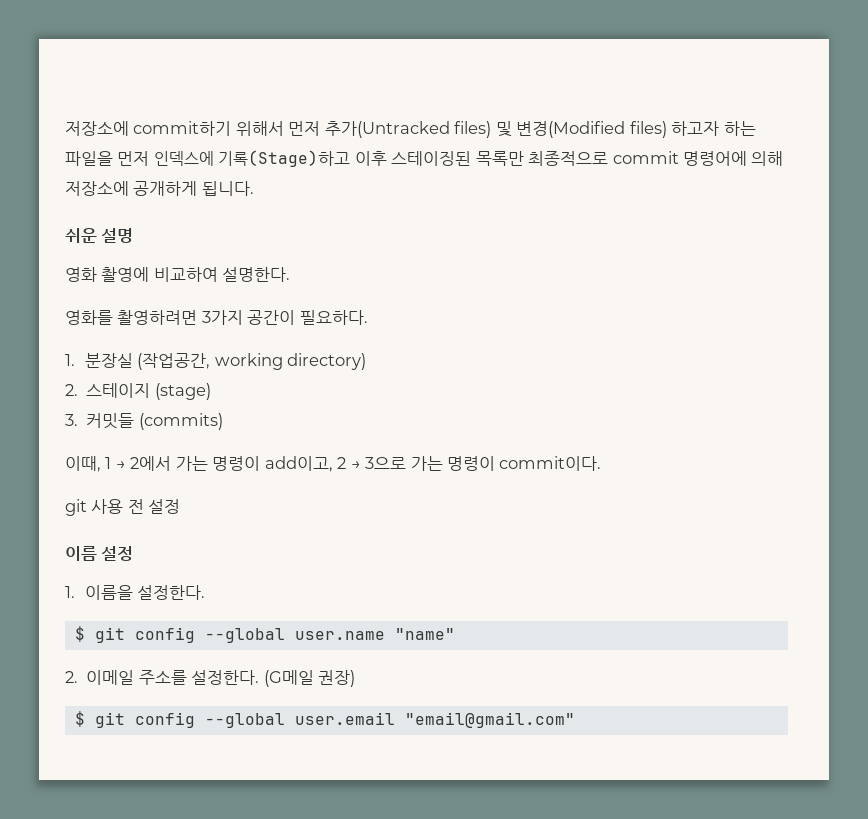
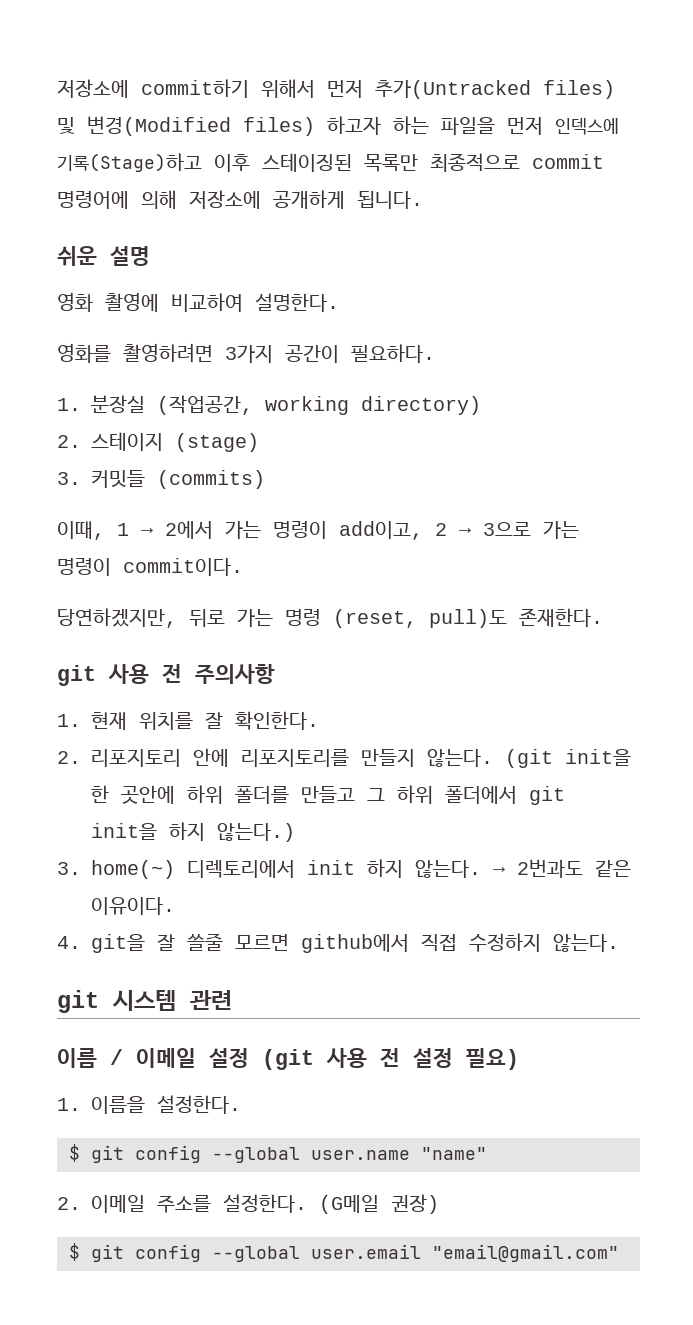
[65,499,181,516] git 사용 전 설정 -> [57,608,603,628] [57,664,275,686] [57,711,319,730] [57,748,631,768] [91,785,565,805] [91,822,295,842] [57,859,631,879] [91,897,175,915] [57,933,619,953] [57,990,232,1013] 당연하겠지만, 뒤로 가는 명령 (reset, pull)도 존재한다. // git 사용 전 주의사항 // 1. 현재 위치를 잘 확인한다. // 2. 리포지토리 안에 리포지토리를 만들지 않는다. (git init을 한 곳안에 하위 폴더를 만들고 그 하위 폴더에서 git init을 하지 않는다.) // 3. home(~) 디렉토리에서 init 하지 않는다. → 2번과도 같은 이유이다. // 4. git을 잘 쓸줄 모르면 github에서 직접 수정하지 않는다. // git 시스템 관련
[101,546,134,561] 설정 -> [110,1048,519,1070] / 이메일 설정 (git 사용 전 설정 필요)

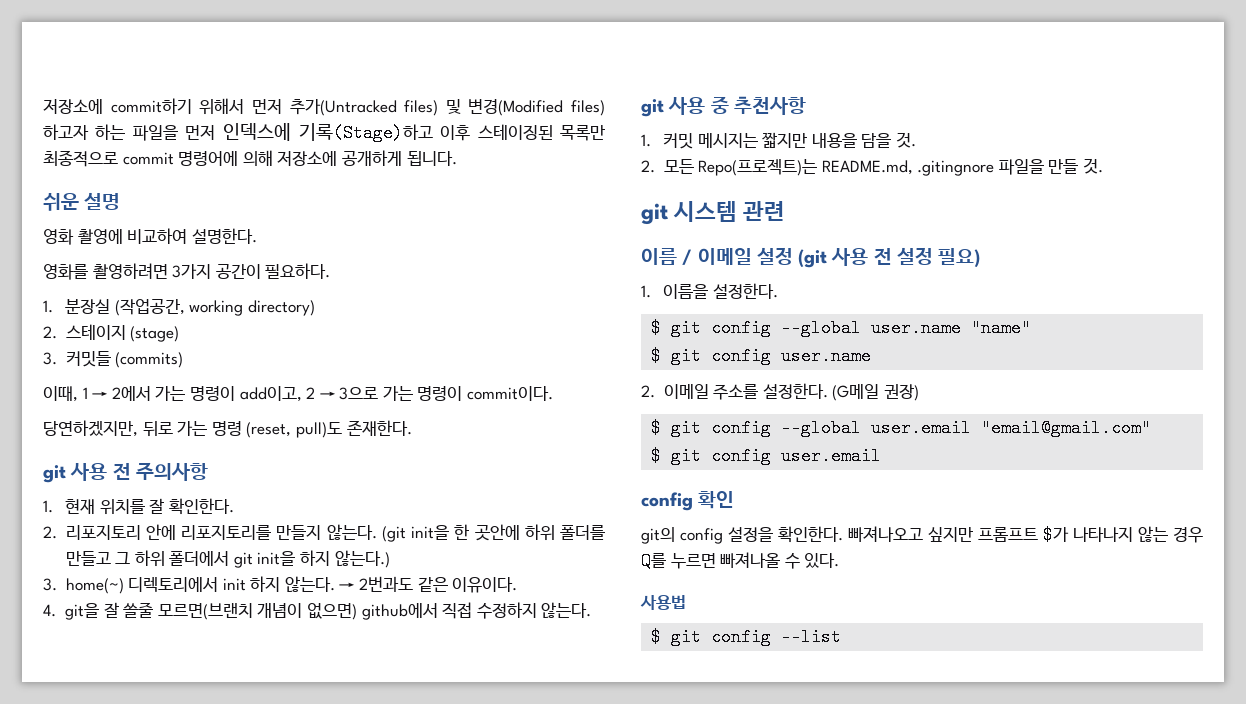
[235,934,289,951] 모르면 -> [157,603,357,620] 모르면(브랜치 개념이 없으면)
(619, 943) none -> [641,96,806,117] [641,132,916,149] [641,158,1104,176] // git 사용 중 추천사항 // 1. 커밋 메시지는 짧지만 내용을 담을 것. // 2. 모든 Repo(프로젝트)는 README.md, .gitingnore 파일을 만들 것.
(487, 1153) none -> [651,347,872,365] // $ git config user.name
(619, 1253) none -> [651,447,882,465] [641,491,735,511] [641,526,1203,544] [641,552,840,570] [640,595,686,610] [651,628,842,646] // $ git config user.email // config 확인 // git의 config 설정을 확인한다. 빠져나오고 싶지만 프롬프트 $가 나타나지 않는 경우 Q를 누르면 빠져나올 수 있다. // 사용법 // $ git config --list

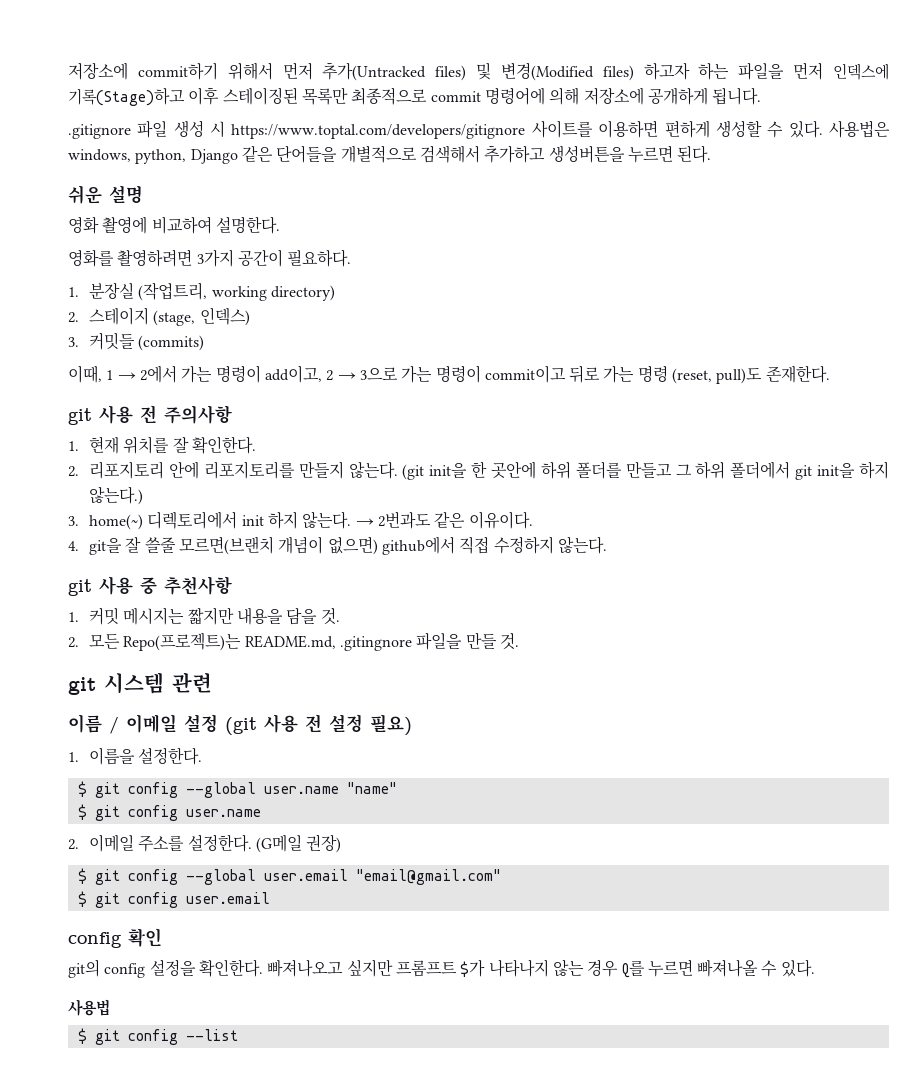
(457, 158) none -> [68,120,891,139] [68,145,712,164] // .gitignore 파일 생성 시 https://www.toptal.com/developers/gitignore 사이트를 이용하면 편하게 생성할 수 있다. 사용법은 windows, python, Django 같은 단어들을 개별적으로 검색해서 추가하고 생성버튼을 누르면 된다.
[114,299,185,316] (작업공간, -> [138,282,208,301] (작업트리,
[130,326,180,342] (stage) -> [153,307,250,326] (stage, 인덱스)
[467,386,554,401] [43,420,138,437] commit이다. // 당연하겠지만, -> [484,365,566,383] commit이고

